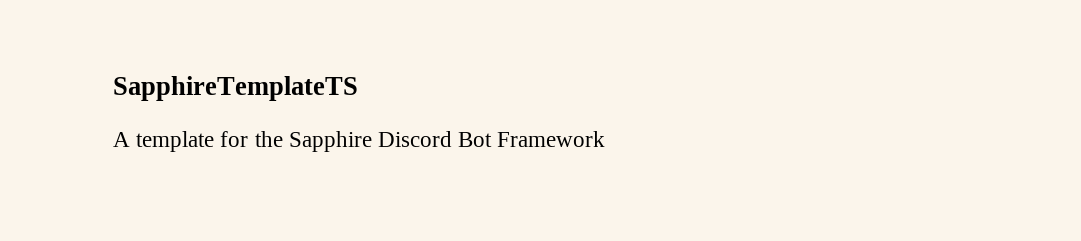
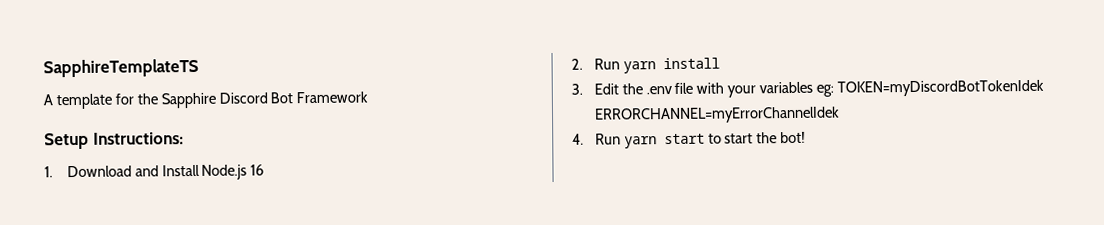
(606, 139) none -> [44,132,184,150] [44,164,265,180] [571,57,720,74] [571,79,1045,98] [593,106,840,124] [572,131,807,149] // Setup Instructions: // 1. Download and Install Node.js 16 // 2. Run yarn install // 3. Edit the .env file with your variables eg: TOKEN=myDiscordBotTokenIdek ERRORCHANNEL=myErrorChannelIdek // 4. Run yarn start to start the bot!

